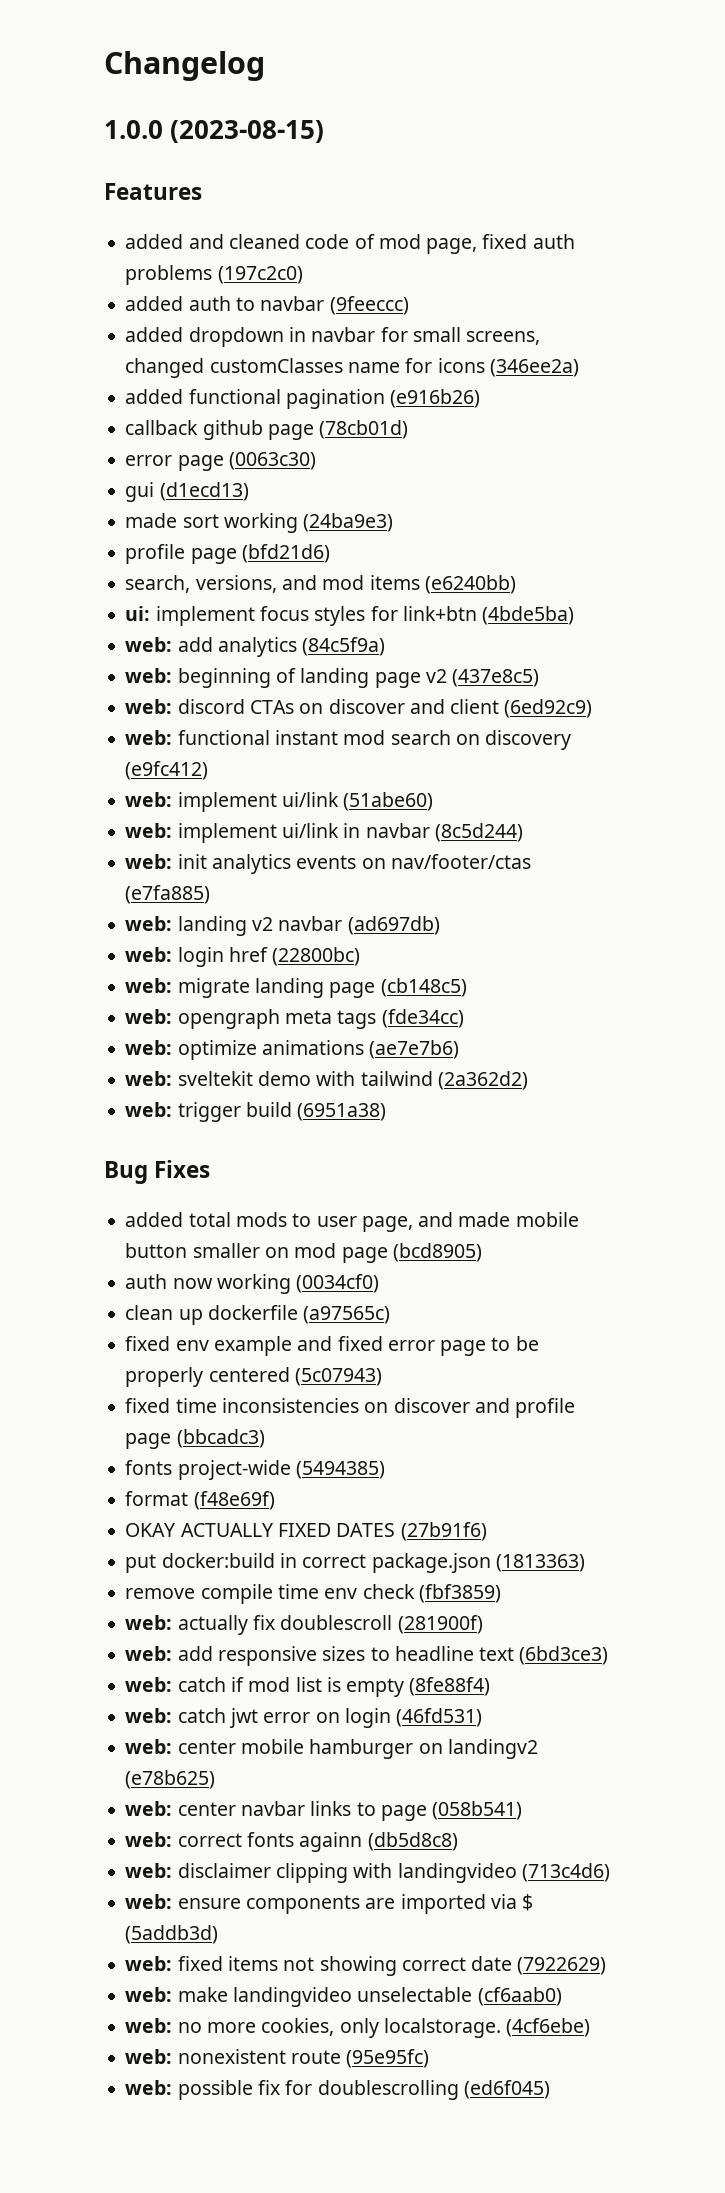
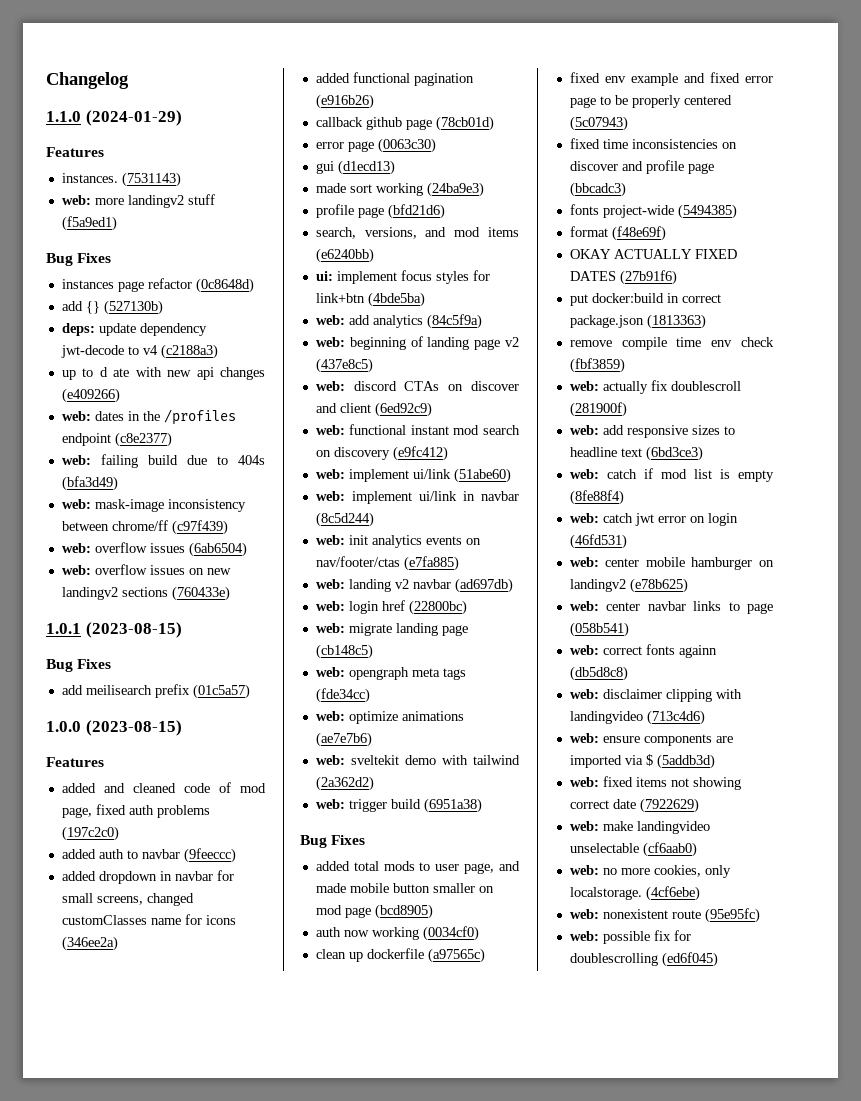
(265, 66) none -> [46,110,182,126] [46,147,104,157] [61,172,181,187] [61,194,215,208] [61,216,117,231] [46,253,112,266] [61,278,254,293] [61,300,163,315] [61,323,207,336] [60,344,218,359] [61,367,265,380] [61,388,120,403] [61,409,236,425] [61,432,172,447] [61,454,265,468] [61,476,118,491] [61,499,246,512] [61,520,228,535] [61,542,247,557] [61,564,231,575] [61,586,230,601] [46,622,182,638] [46,659,112,672] [61,684,250,699] // 1.1.0 (2024-01-29) // Features // instances. (7531143) // web: more landingv2 stuff (f5a9ed1) // Bug Fixes // instances page refactor (0c8648d) // add {} (527130b) // deps: update dependency jwt-decode to v4 (c2188a3) // up to d ate with new api changes (e409266) // web: dates in the /profiles endpoint (c8e2377) // web: failing build due to 404s (bfa3d49) // web: mask-image inconsistency between chrome/ff (c97f439) // web: overflow issues (6ab6504) // web: overflow issues on new landingv2 sections (760433e) // 1.0.1 (2023-08-15) // Bug Fixes // add meilisearch prefix (01c5a57)

